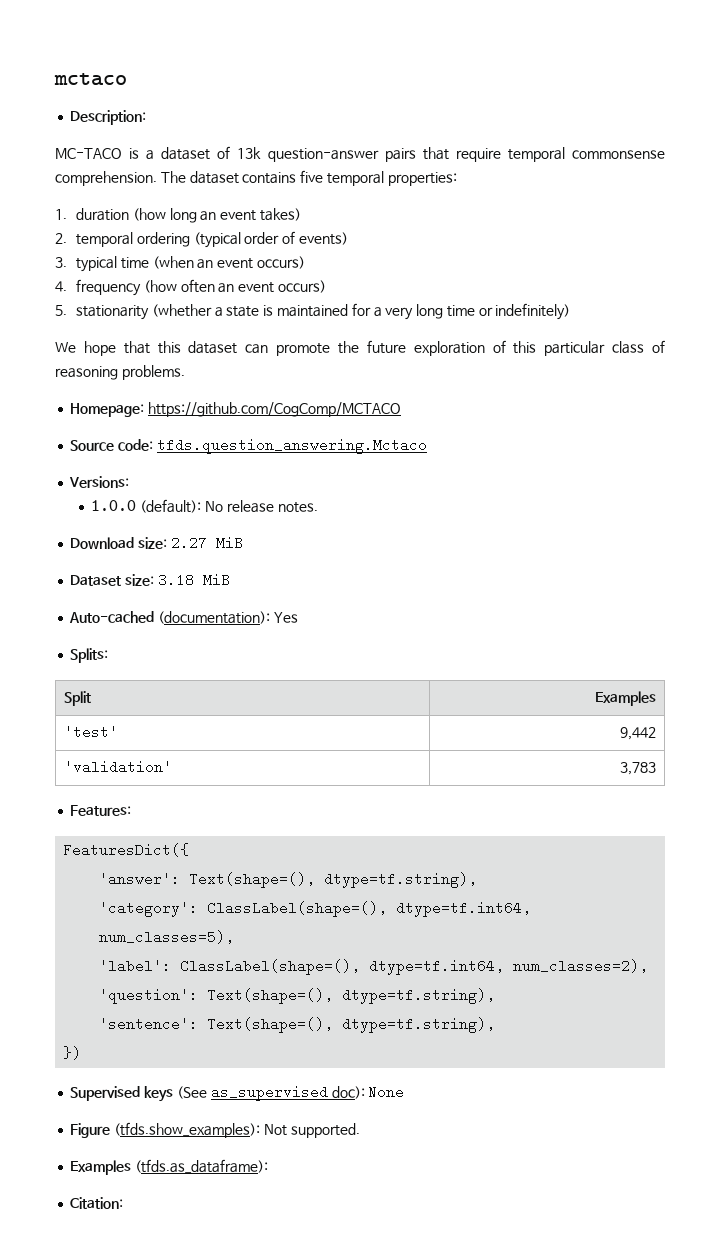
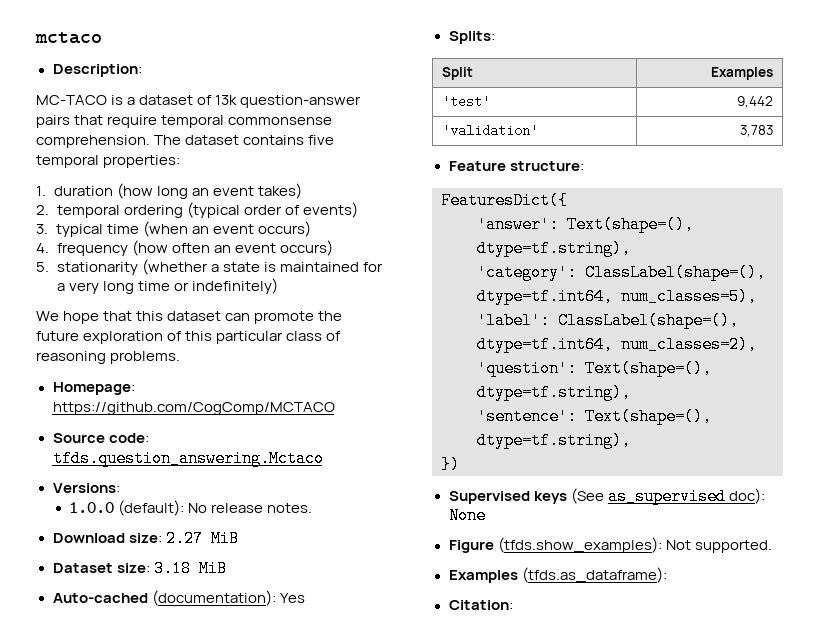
[70,805,132,816] Features: -> [448,161,584,171] Feature structure:

